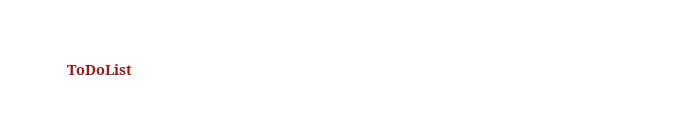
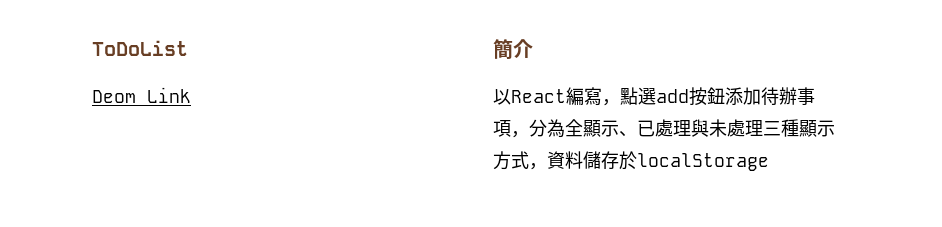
(132, 69) none -> [92,87,191,103] [493,39,533,60] [493,87,815,106] [493,119,835,138] [493,151,769,171] // Deom Link // 簡介 // 以React編寫，點選add按鈕添加待辦事項，分為全顯示、已處理與未處理三種顯示方式，資料儲存於localStorage

